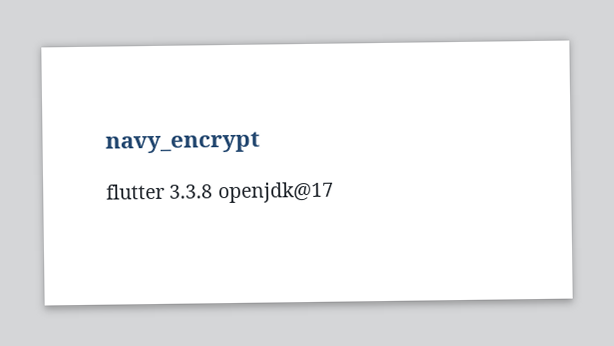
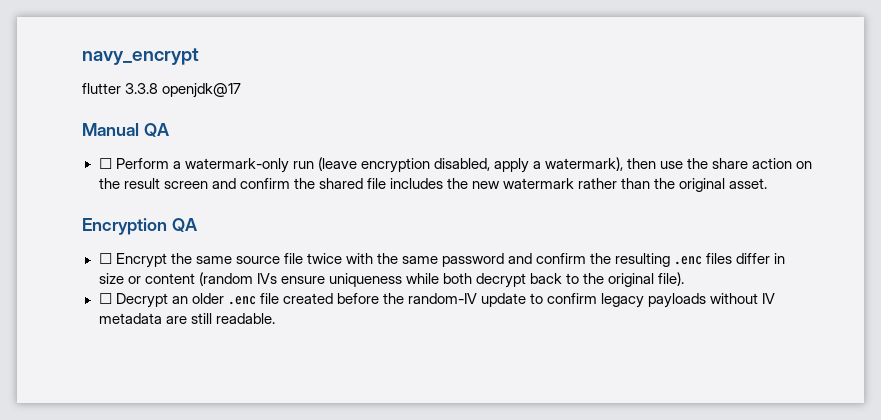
(334, 192) none -> [82,123,170,137] [98,157,813,173] [98,178,768,192] [82,218,198,235] [98,253,786,268] [98,272,685,288] [98,293,776,308] [98,313,275,324] // Manual QA // ☐ Perform a watermark-only run (leave encryption disabled, apply a watermark), then use the share action on the result screen and confirm the shared file includes the new watermark rather than the original asset. // Encryption QA // ☐ Encrypt the same source file twice with the same password and confirm the resulting .enc files differ in size or content (random IVs ensure uniqueness while both decrypt back to the original file). // ☐ Decrypt an older .enc file created before the random-IV update to confirm legacy payloads without IV metadata are still readable.

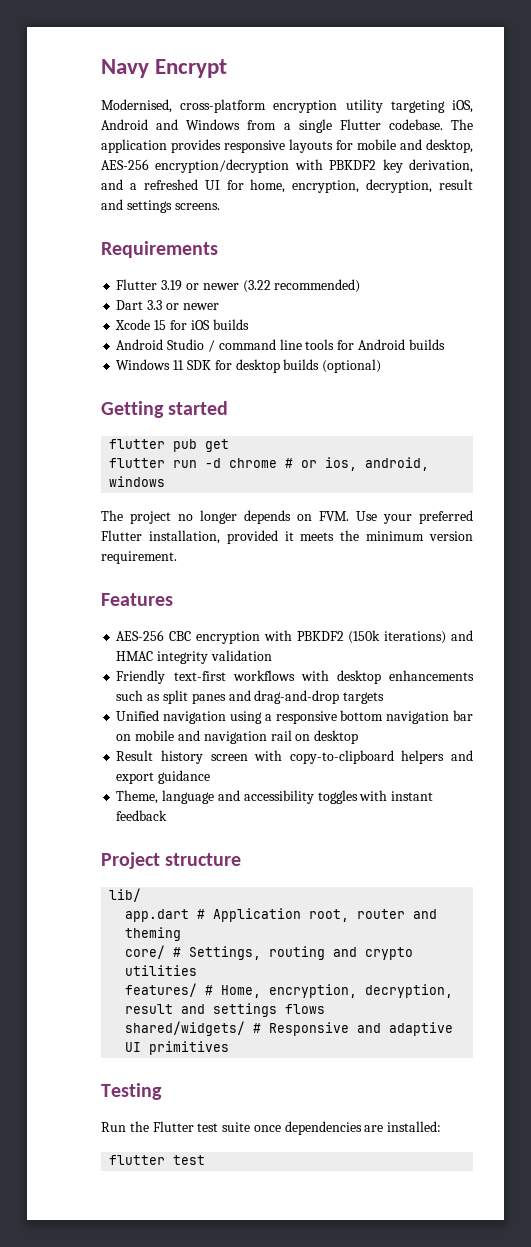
[82,48,199,65] [82,83,242,98] [82,123,170,137] [98,157,813,173] [98,178,768,192] [82,218,198,235] [98,253,786,268] [98,272,685,288] [98,293,776,308] [98,313,275,324] navy_encrypt // flutter 3.3.8 openjdk@17 // Manual QA // ☐ Perform a watermark-only run (leave encryption disabled, apply a watermark), then use the share action on the result screen and confirm the shared file includes the new watermark rather than the original asset. // Encryption QA // ☐ Encrypt the same source file twice with the same password and confirm the resulting .enc files differ in size or content (random IVs ensure uniqueness while both decrypt back to the original file). // ☐ Decrypt an older .enc file created before the random-IV update to confirm legacy payloads without IV metadata are still readable. -> [101,59,228,78] [101,99,473,113] [101,119,473,133] [101,139,473,153] [101,159,473,173] [101,179,473,193] [101,199,220,213] [101,241,218,258] [116,279,361,293] [116,300,219,310] [115,319,249,330] [116,339,445,352] [116,359,382,373] [101,401,229,418] [109,439,230,452] [109,457,430,471] [109,476,166,487] [101,510,473,524] [101,530,473,544] [101,551,177,564] [101,593,173,606] [116,630,474,644] [116,650,272,664] [116,670,474,684] [116,690,385,704] [116,710,474,724] [116,730,359,744] [116,750,474,764] [116,770,211,784] [116,790,434,804] [116,810,168,821] [101,852,242,869] [109,888,142,902] [125,908,438,922] [125,927,182,941] [125,945,414,960] [125,965,198,976] [125,983,454,998] [125,1003,326,1017] [125,1021,454,1036] [125,1041,230,1055] [101,1083,162,1100] [101,1121,442,1135] [109,1155,206,1165] Navy Encrypt // Modernised, cross-platform encryption utility targeting iOS, Android and Windows from a single Flutter codebase. The application provides responsive layouts for mobile and desktop, AES-256 encryption/decryption with PBKDF2 key derivation, and a refreshed UI for home, encryption, decryption, result and settings screens. // Requirements // Flutter 3.19 or newer (3.22 recommended) // Dart 3.3 or newer // Xcode 15 for iOS builds // Android Studio / command line tools for Android builds // Windows 11 SDK for desktop builds (optional) // Getting started // flutter pub get // flutter run -d chrome # or ios, android, windows // The project no longer depends on FVM. Use your preferred Flutter installation, provided it meets the minimum version requirement. // Features // AES-256 CBC encryption with PBKDF2 (150k iterations) and HMAC integrity validation // Friendly text-first workflows with desktop enhancements such as split panes and drag-and-drop targets // Unified navigation using a responsive bottom navigation bar on mobile and navigation rail on desktop // Result history screen with copy-to-clipboard helpers and export guidance // Theme, language and accessibility toggles with instant feedback // Project structure // lib/ // app.dart # Application root, router and theming // core/ # Settings, routing and crypto utilities // features/ # Home, encryption, decryption, result and settings flows // shared/widgets/ # Responsive and adaptive UI primitives // Testing // Run the Flutter test suite once dependencies are installed: // flutter test

